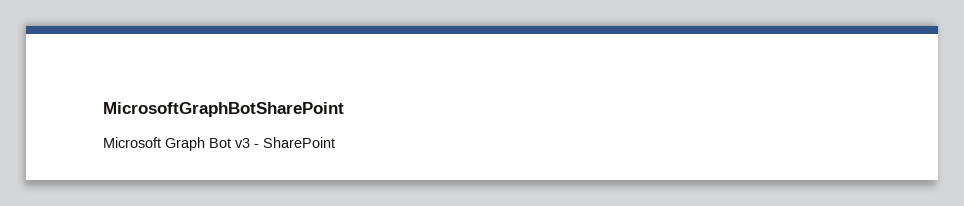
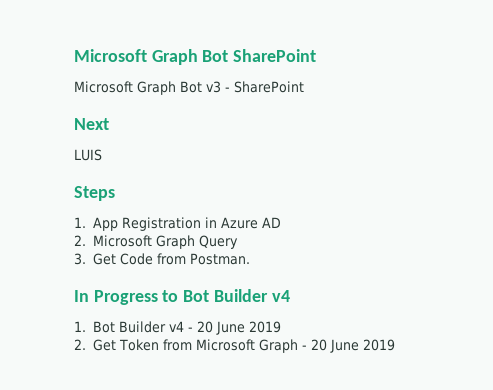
[103,102,344,117] MicrosoftGraphBotSharePoint -> [74,49,317,65] Microsoft Graph Bot SharePoint
(335, 142) none -> [74,118,109,130] [74,149,102,161] [74,186,115,201] [74,217,281,231] [74,235,238,249] [74,253,250,265] [74,289,290,305] [74,321,281,335] [74,339,395,353] // Next // LUIS // Steps // 1. App Registration in Azure AD // 2. Microsoft Graph Query // 3. Get Code from Postman. // In Progress to Bot Builder v4 // 1. Bot Builder v4 - 20 June 2019 // 2. Get Token from Microsoft Graph - 20 June 2019

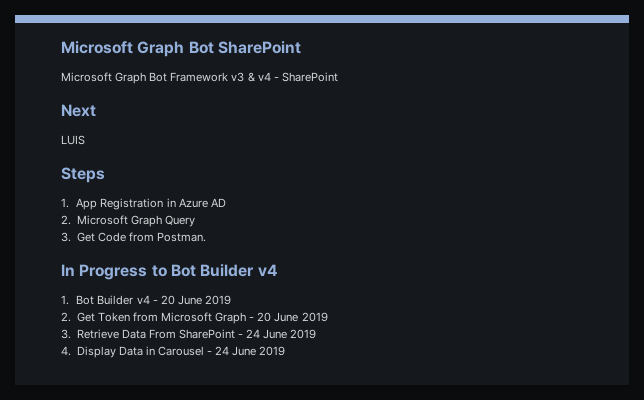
[206,81,221,93] v3 -> [170,72,271,82] Framework v3 & v4
(395, 345) none -> [61,329,317,339] [61,346,286,358] // 3. Retrieve Data From SharePoint - 24 June 2019 // 4. Display Data in Carousel - 24 June 2019

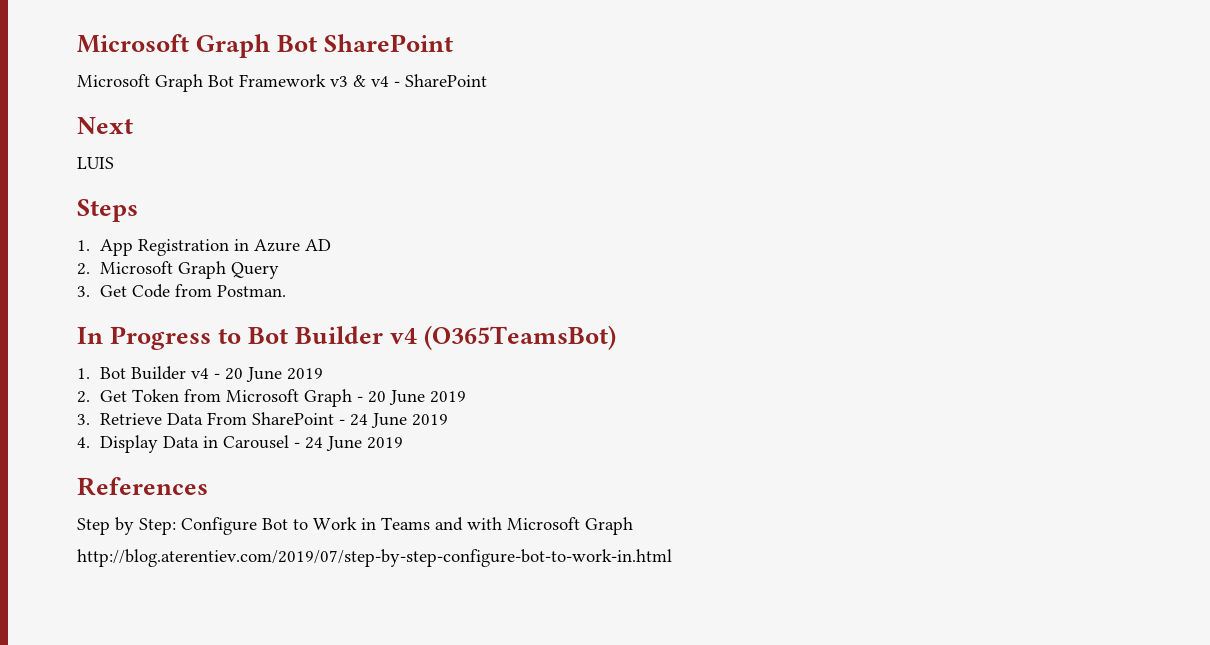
(278, 270) none -> [424,325,617,350] (O365TeamsBot)
(286, 351) none -> [77,477,208,496] [77,517,633,535] [77,549,672,567] // References // Step by Step: Configure Bot to Work in Teams and with Microsoft Graph // http://blog.aterentiev.com/2019/07/step-by-step-configure-bot-to-work-in.html

